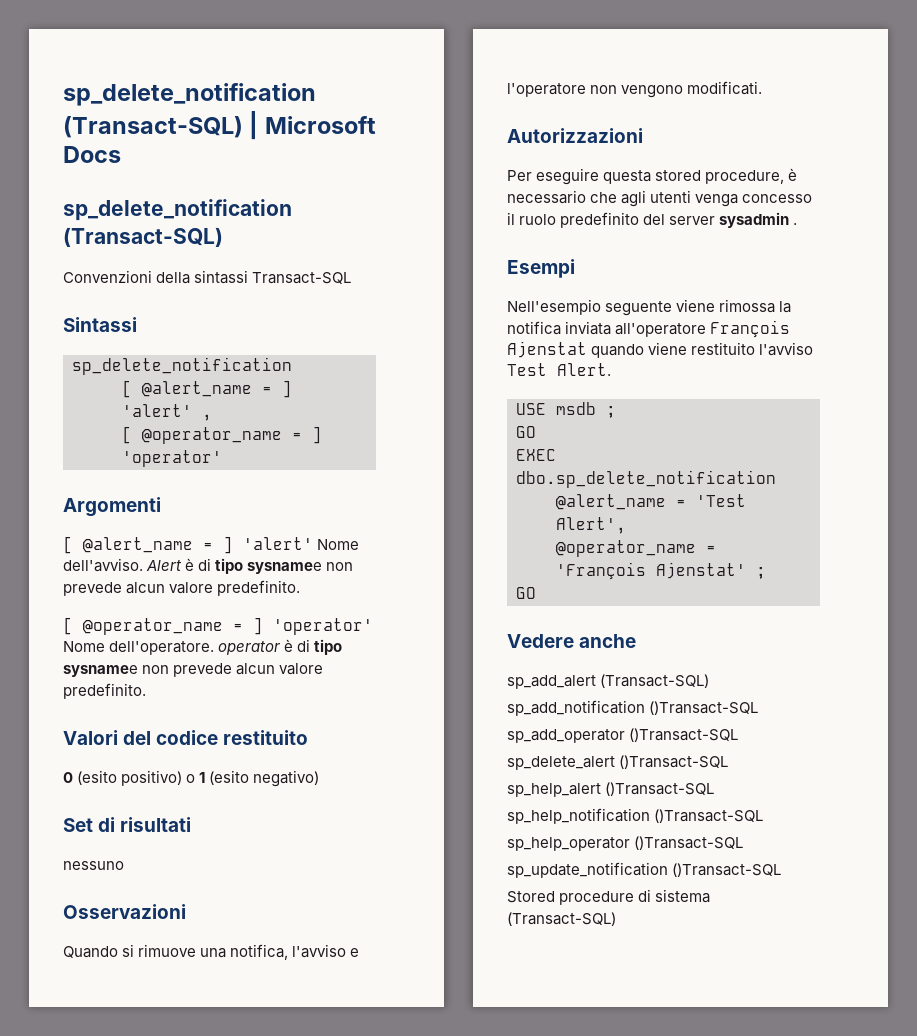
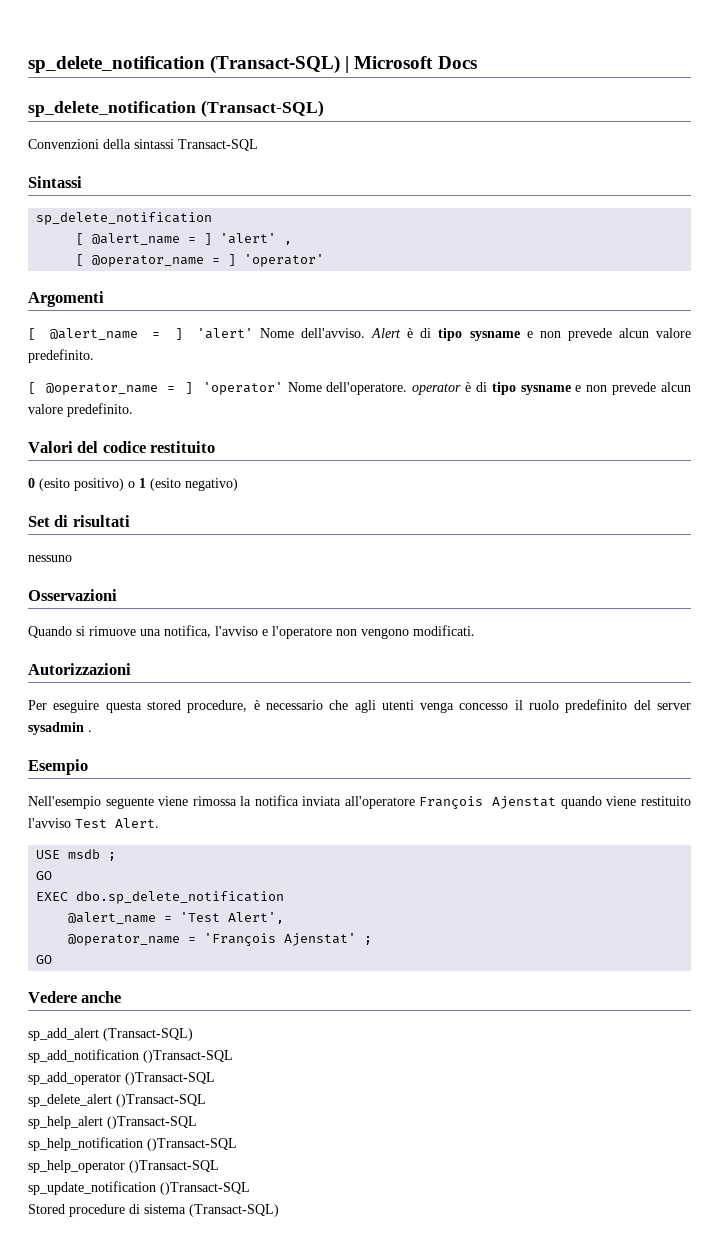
[247,562,323,574] sysnamee -> [469,331,533,341] sysname e
[63,665,138,677] sysnamee -> [520,385,582,395] sysname e
[507,259,575,278] Esempi -> [28,759,88,775] Esempio

